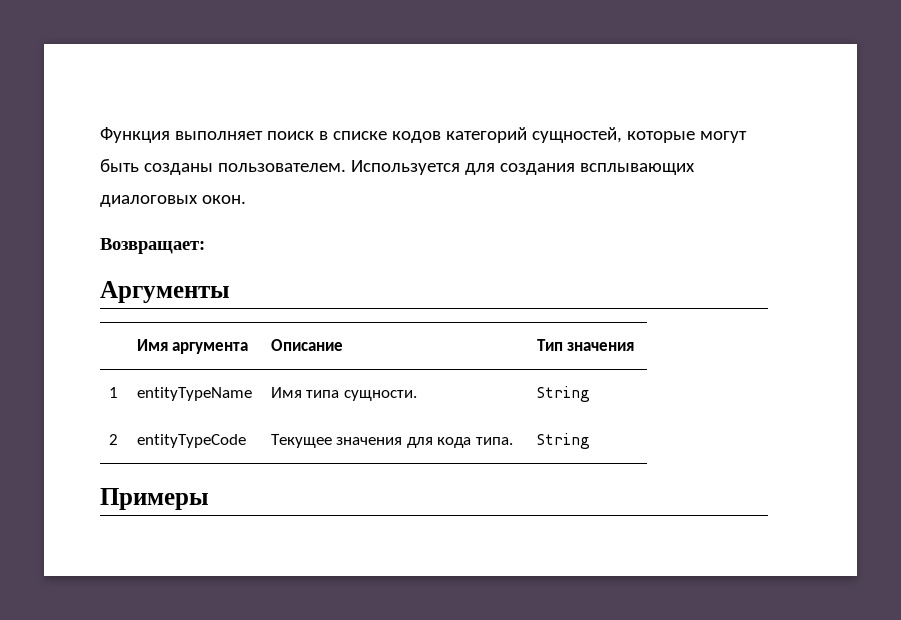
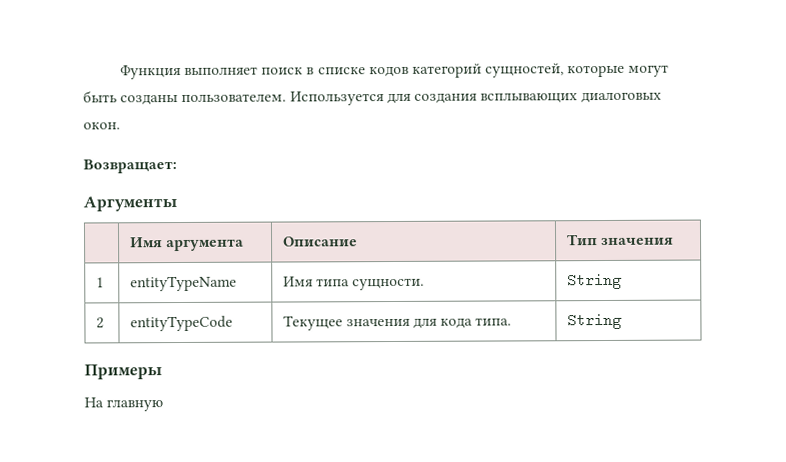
(209, 499) none -> [84,397,164,412] // На главную

